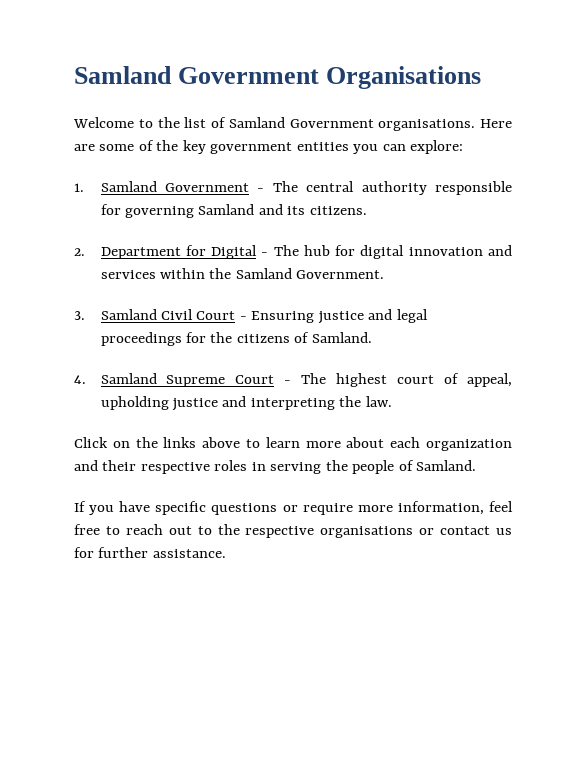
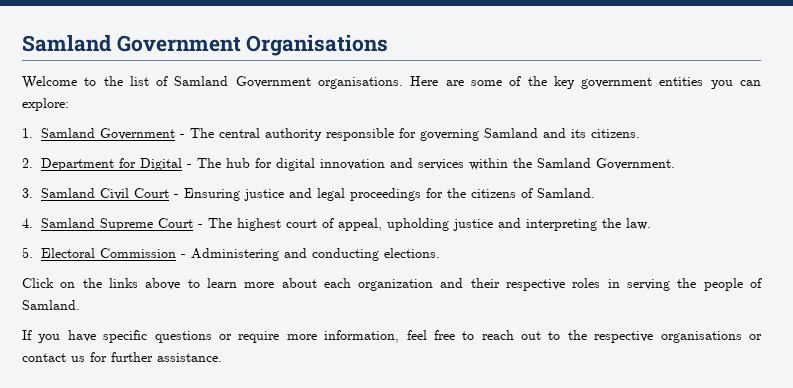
(392, 401) none -> [22,247,440,261] // 5. Electoral Commission - Administering and conducting elections.

